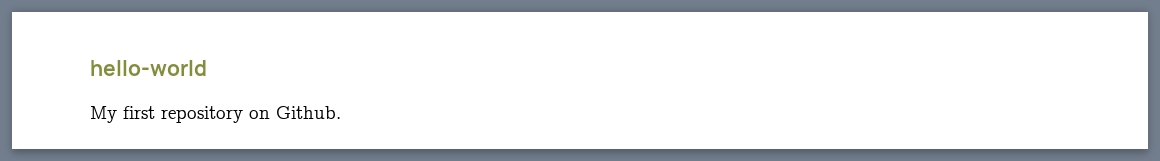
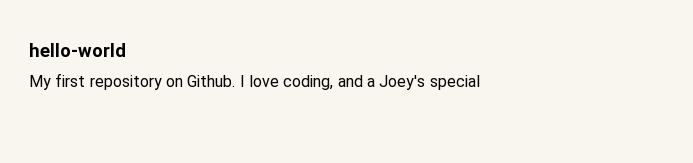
(341, 112) none -> [239,75,480,90] I love coding, and a Joey's special

